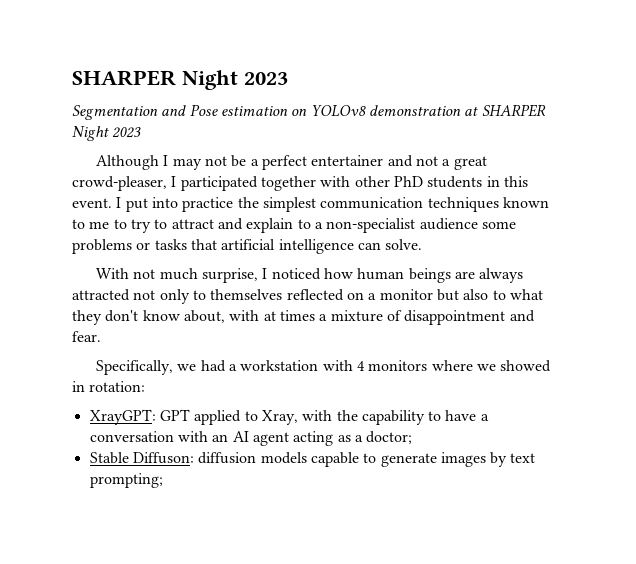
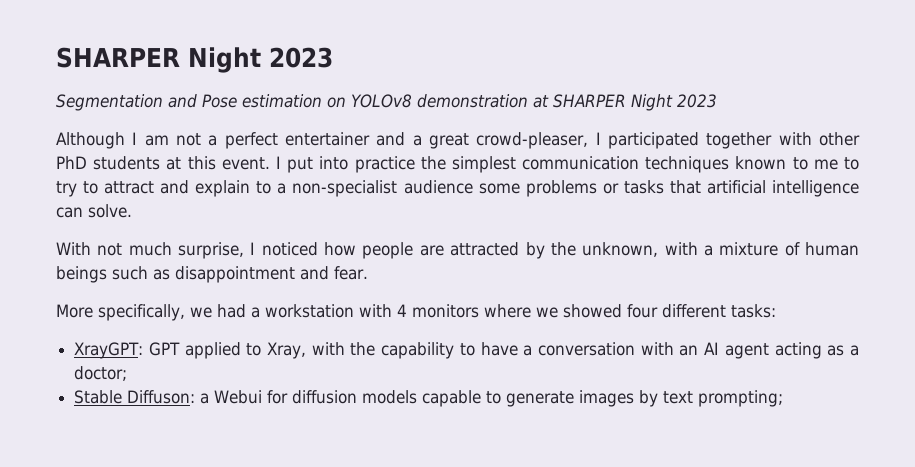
[172,155,247,170] may not be -> [144,133,201,146] am not
[416,156,439,166] not -> (406, 139) none
[486,176,500,187] in -> [166,157,182,170] at
[357,268,524,283] [72,289,543,304] [72,310,402,325] human beings are always attracted not only to themselves reflected on a monitor but also to what they don't know about, with at times a mixture of -> [362,242,860,259] [56,266,170,283] people are attracted by the unknown, with a mixture of human beings such as
[96,360,174,375] Specifically, -> [56,304,185,321] More specifically,
[72,381,146,392] in rotation: -> [627,304,776,318] four different tasks:
(194, 458) none -> [200,390,289,404] a Webui for

